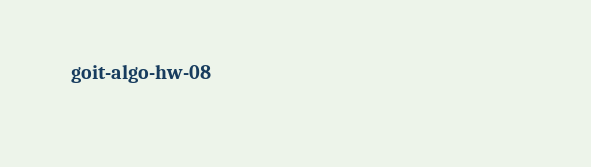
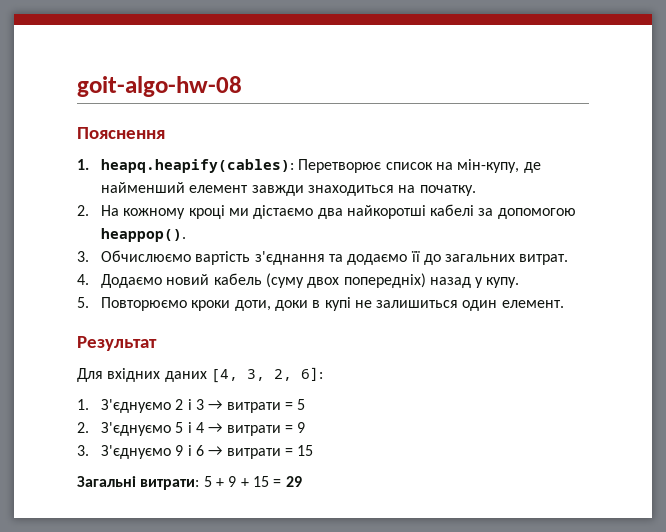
(211, 73) none -> [77,127,165,139] [77,159,541,173] [100,182,476,196] [77,204,576,219] [100,228,186,242] [77,250,569,265] [77,273,520,288] [77,297,564,311] [77,336,157,351] [77,367,323,383] [77,399,306,413] [77,422,306,436] [77,445,314,459] [77,476,302,490] // Пояснення // 1. heapq.heapify(cables): Перетворює список на мін-купу, де найменший елемент завжди знаходиться на початку. // 2. На кожному кроці ми дістаємо два найкоротші кабелі за допомогою heappop(). // 3. Обчислюємо вартість з'єднання та додаємо її до загальних витрат. // 4. Додаємо новий кабель (суму двох попередніх) назад у купу. // 5. Повторюємо кроки доти, доки в купі не залишиться один елемент. // Результат // Для вхідних даних [4, 3, 2, 6]: // 1. З'єднуємо 2 і 3 → витрати = 5 // 2. З'єднуємо 5 і 4 → витрати = 9 // 3. З'єднуємо 9 і 6 → витрати = 15 // Загальні витрати: 5 + 9 + 15 = 29

